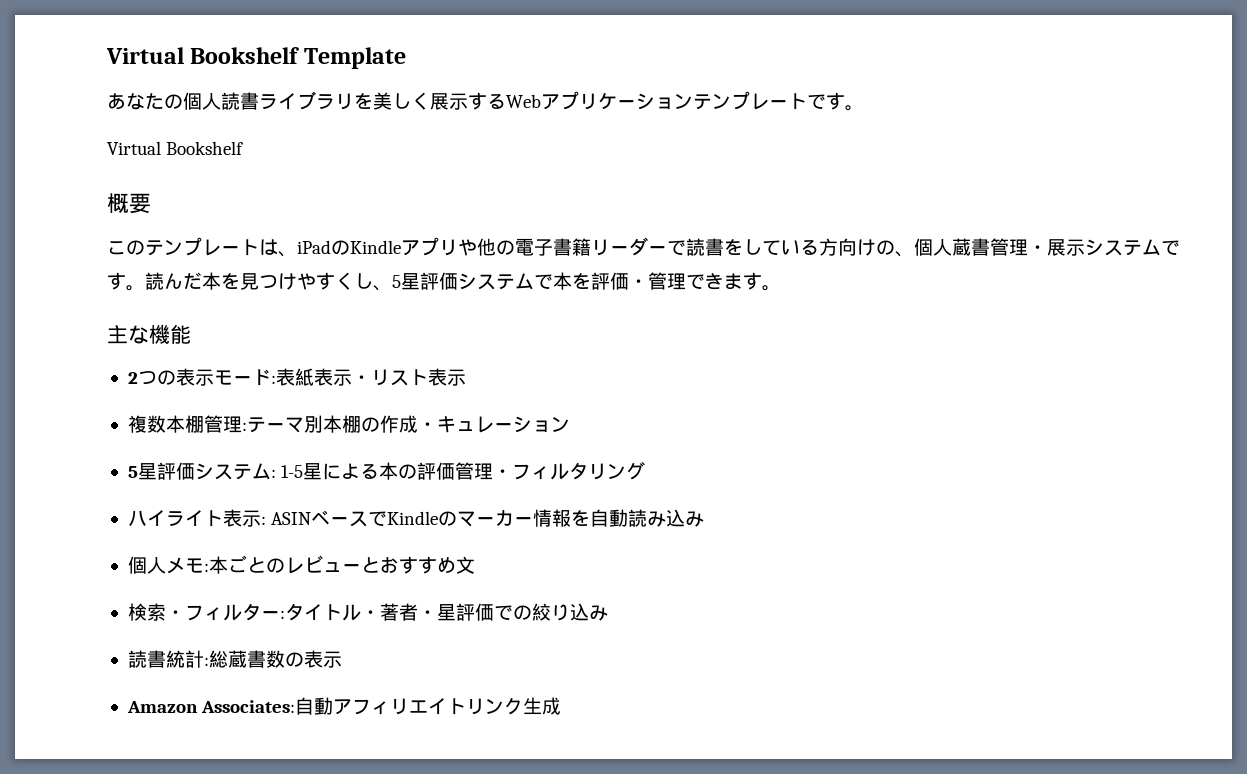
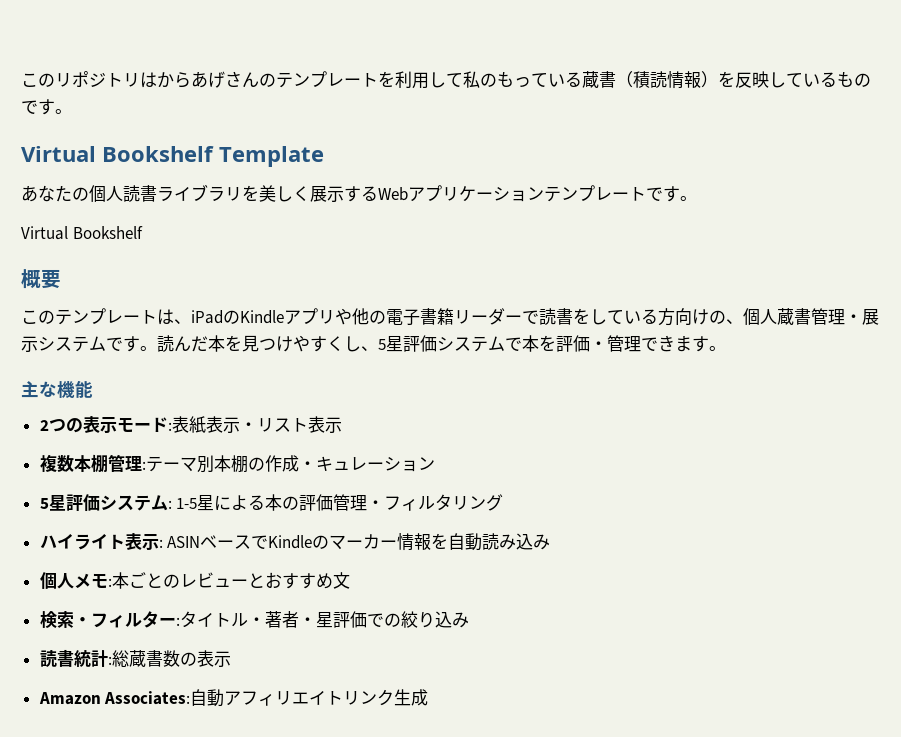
(106, 55) none -> [21,71,871,89] [21,99,72,115] このリポジトリはからあげさんのテンプレートを利用して私のもっている蔵書（積読情報）を反映しているものです。 //

